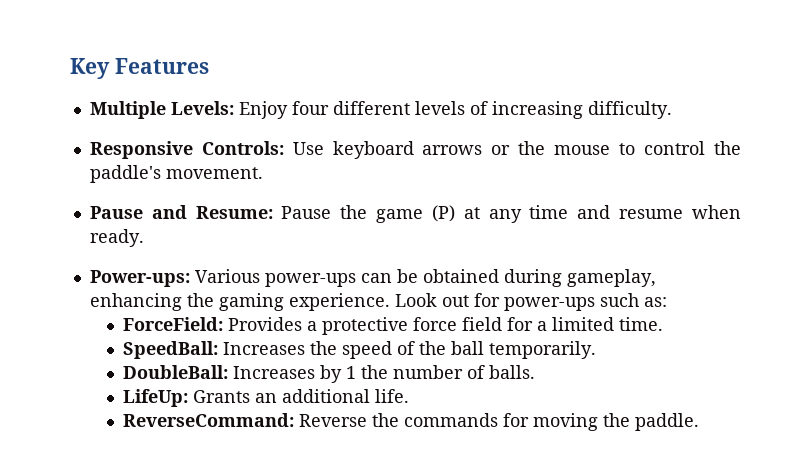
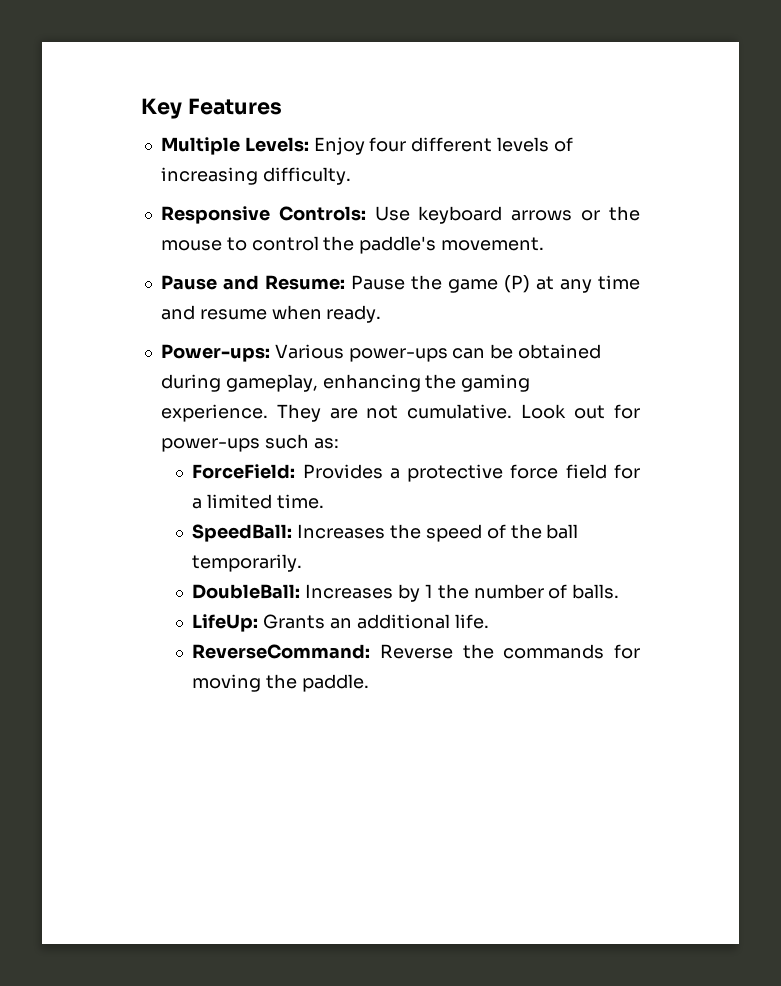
(390, 302) none -> [276,404,513,422] They are not cumulative.

